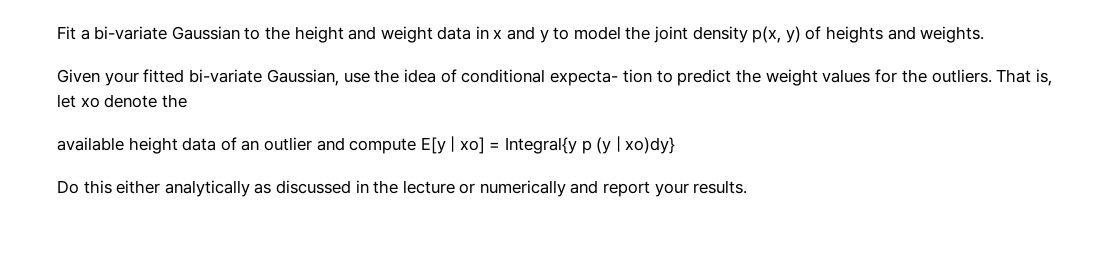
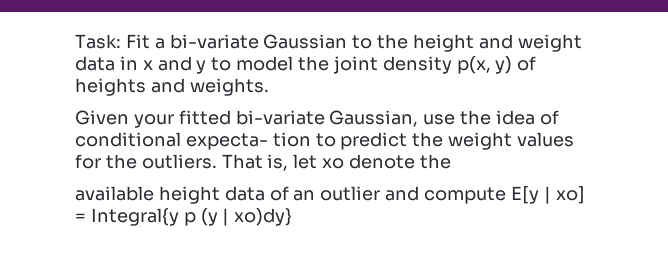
(57, 33) none -> [75,34,121,49] Task:
[57,180,748,197] // Do this either analytically as discussed in the lecture or numerically and report your results. -> (293, 217) none

